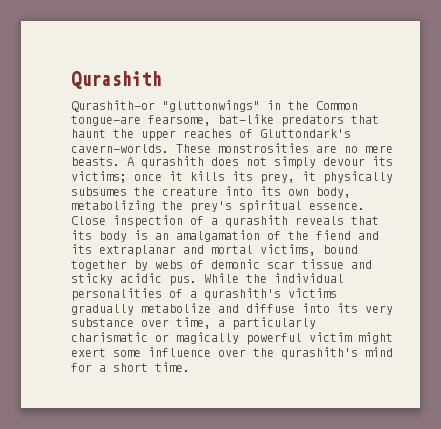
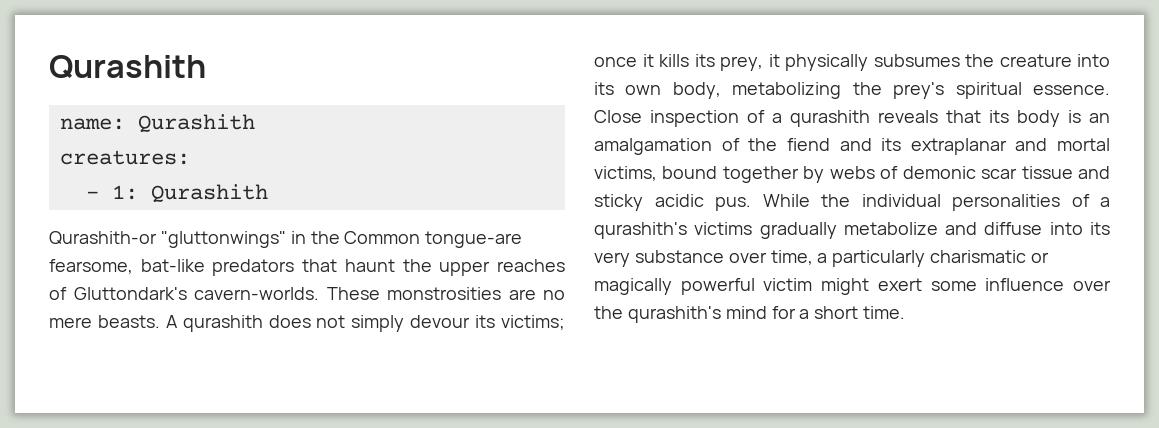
[71,71,161,89] Qurashith -> [49,55,206,79] [59,114,255,133] [59,150,190,165] [85,184,268,203] Qurashith // name: Qurashith // creatures: // - 1: Qurashith

